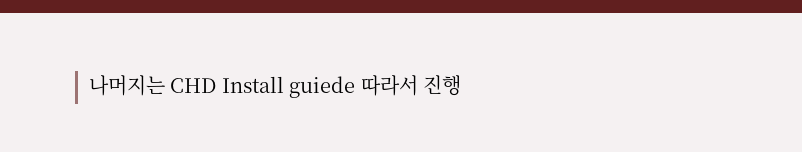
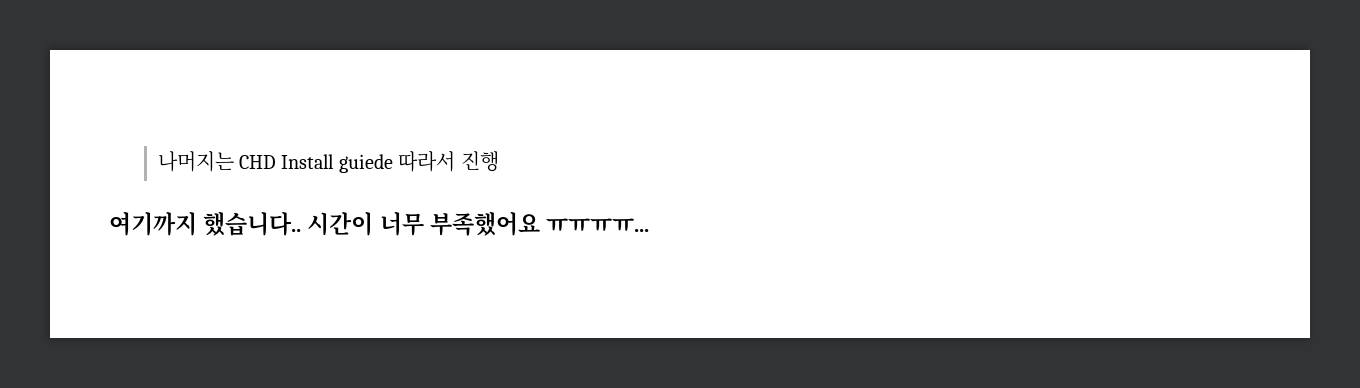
(461, 85) none -> [109,212,650,236] // 여기까지 했습니다.. 시간이 너무 부족했어요 ㅠㅠㅠㅠ...

